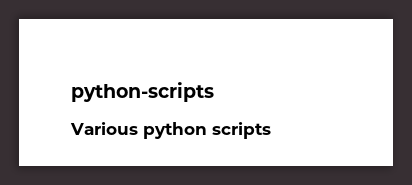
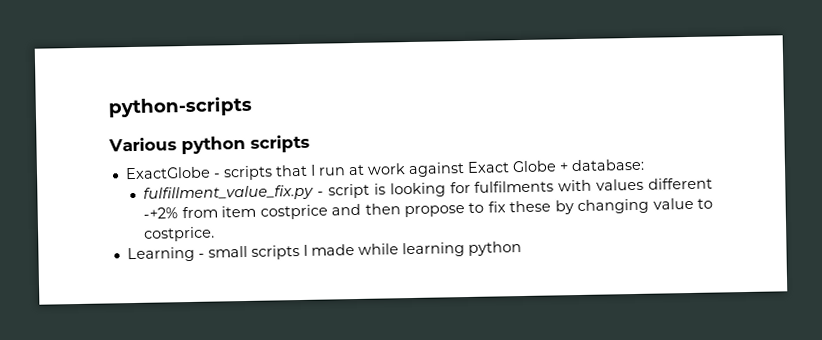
(271, 130) none -> [124,158,645,181] [143,177,713,202] [143,197,713,220] [143,226,216,242] [126,241,522,263] // ExactGlobe - scripts that I run at work against Exact Globe + database: // fulfillment_value_fix.py - script is looking for fulfilments with values different -+2% from item costprice and then propose to fix these by changing value to costprice. // Learning - small scripts I made while learning python

